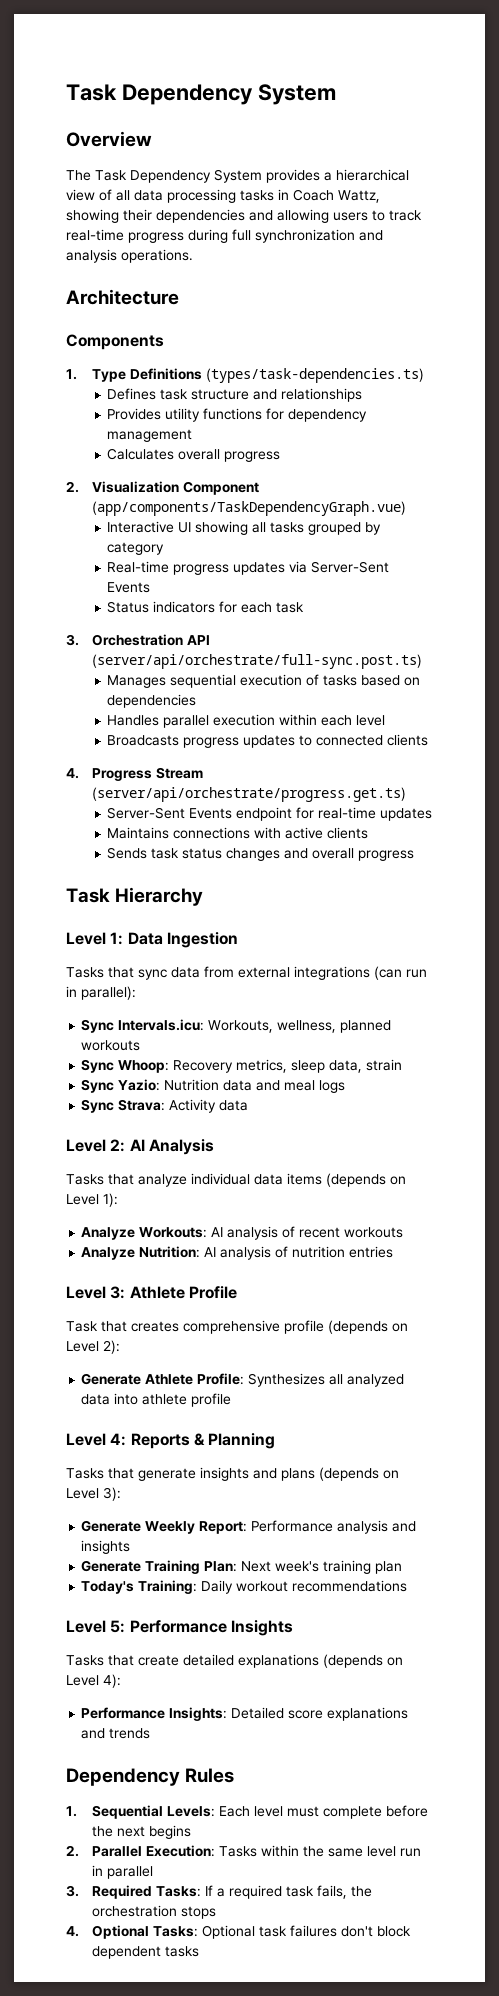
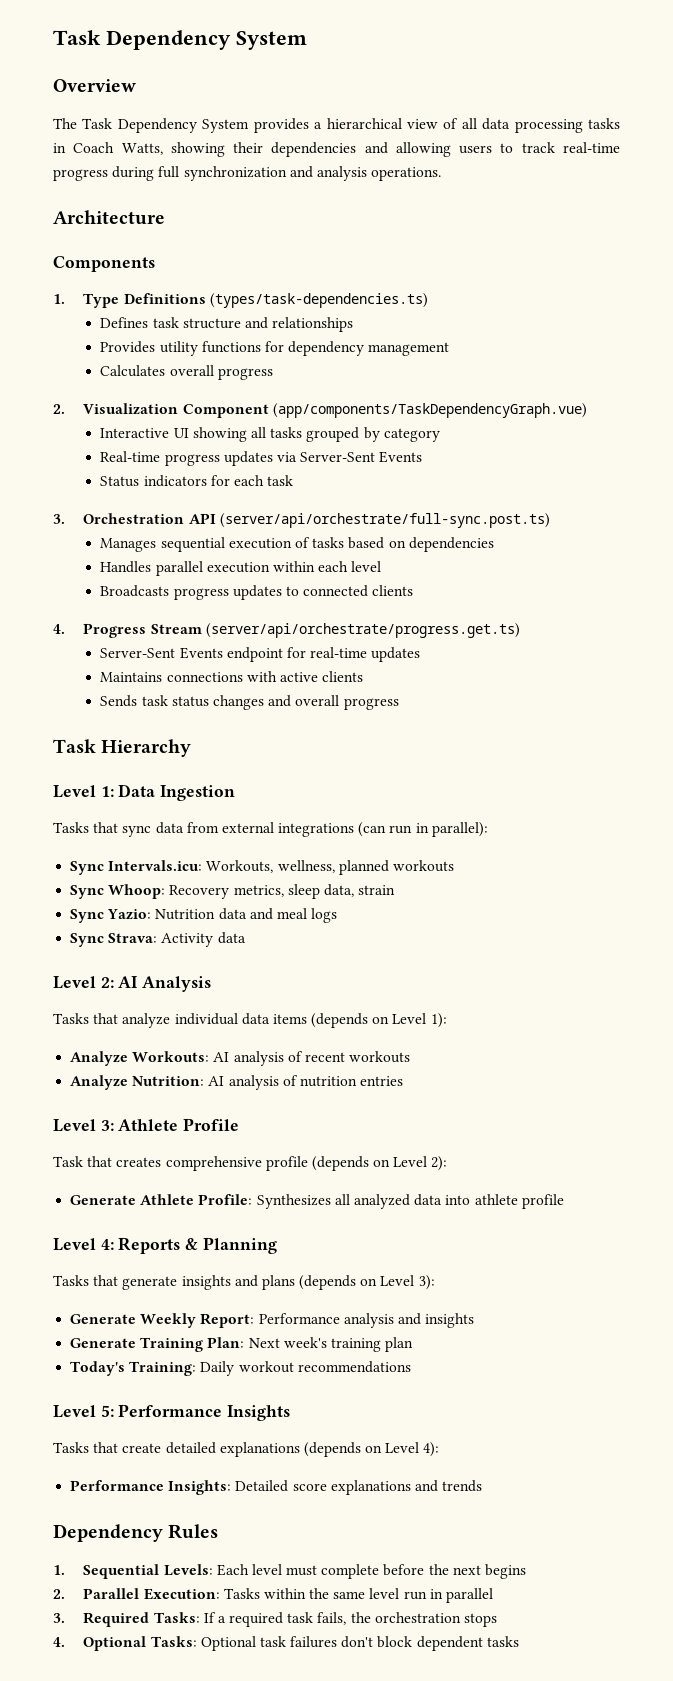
[338,190,380,203] Wattz, -> [121,143,163,155] Watts,

